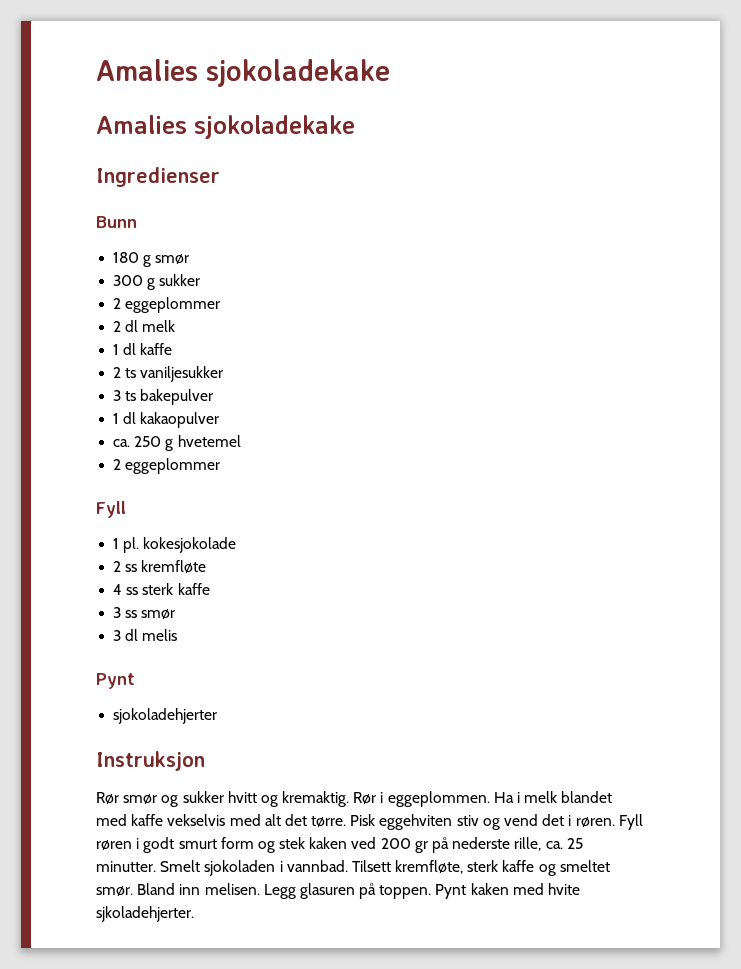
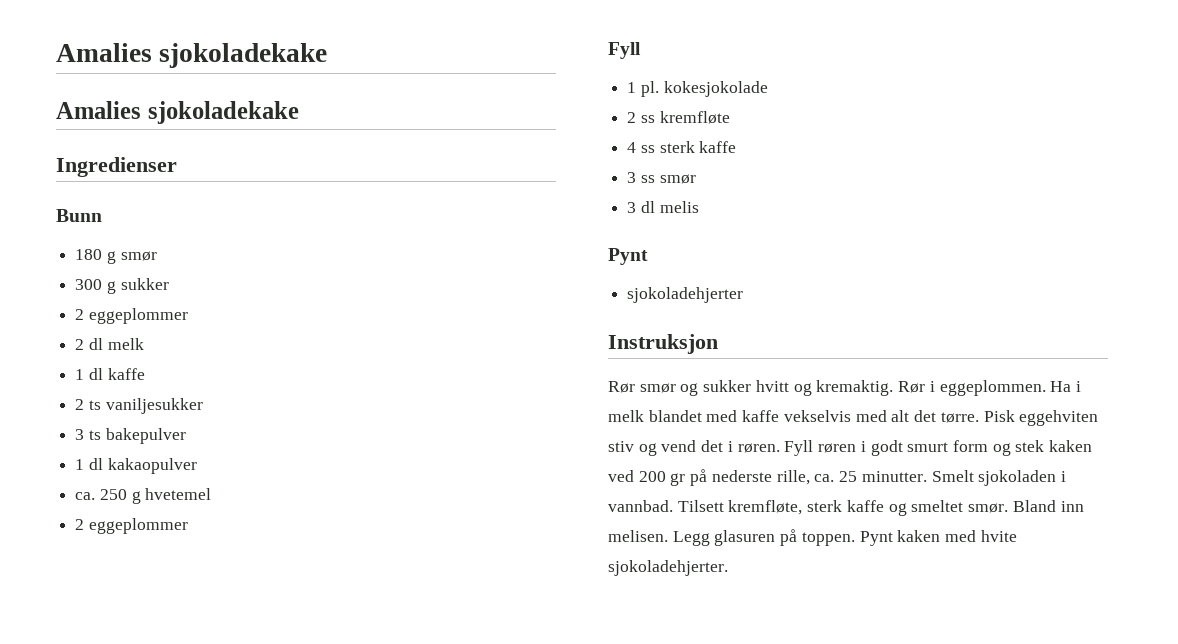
[96,906,194,922] sjkoladehjerter. -> [608,560,728,576] sjokoladehjerter.

